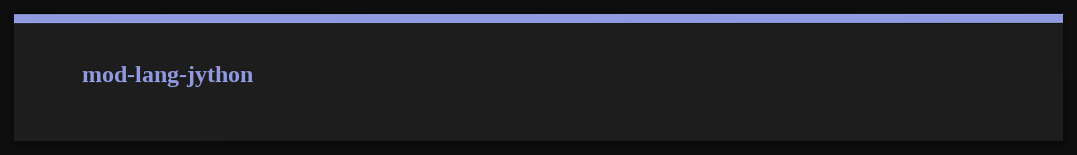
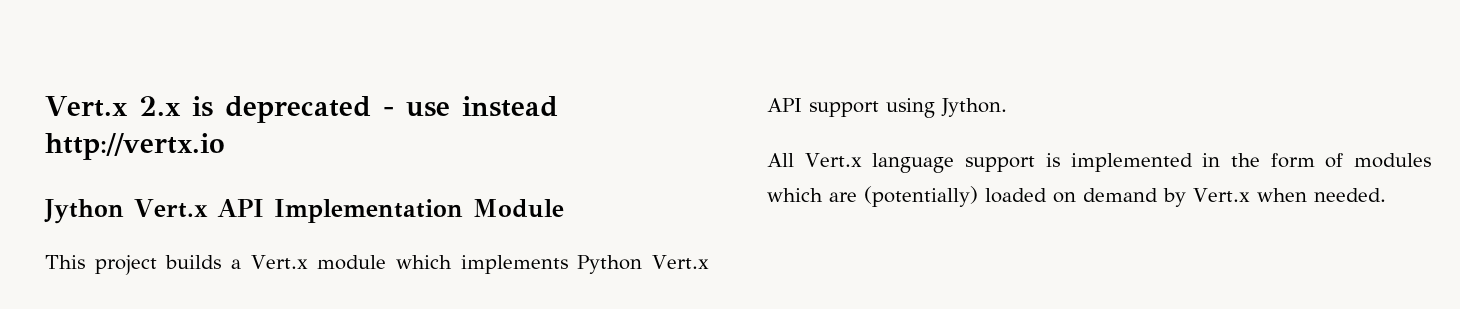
[81,66,254,88] mod-lang-jython -> [45,96,558,123] [45,133,225,160] [44,199,564,224] [45,255,710,275] [767,98,1007,118] [767,153,1431,173] [767,186,1386,207] Vert.x 2.x is deprecated - use instead http://vertx.io // Jython Vert.x API Implementation Module // This project builds a Vert.x module which implements Python Vert.x API support using Jython. // All Vert.x language support is implemented in the form of modules which are (potentially) loaded on demand by Vert.x when needed.

